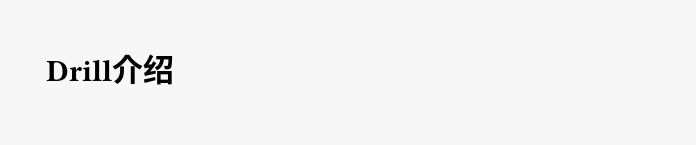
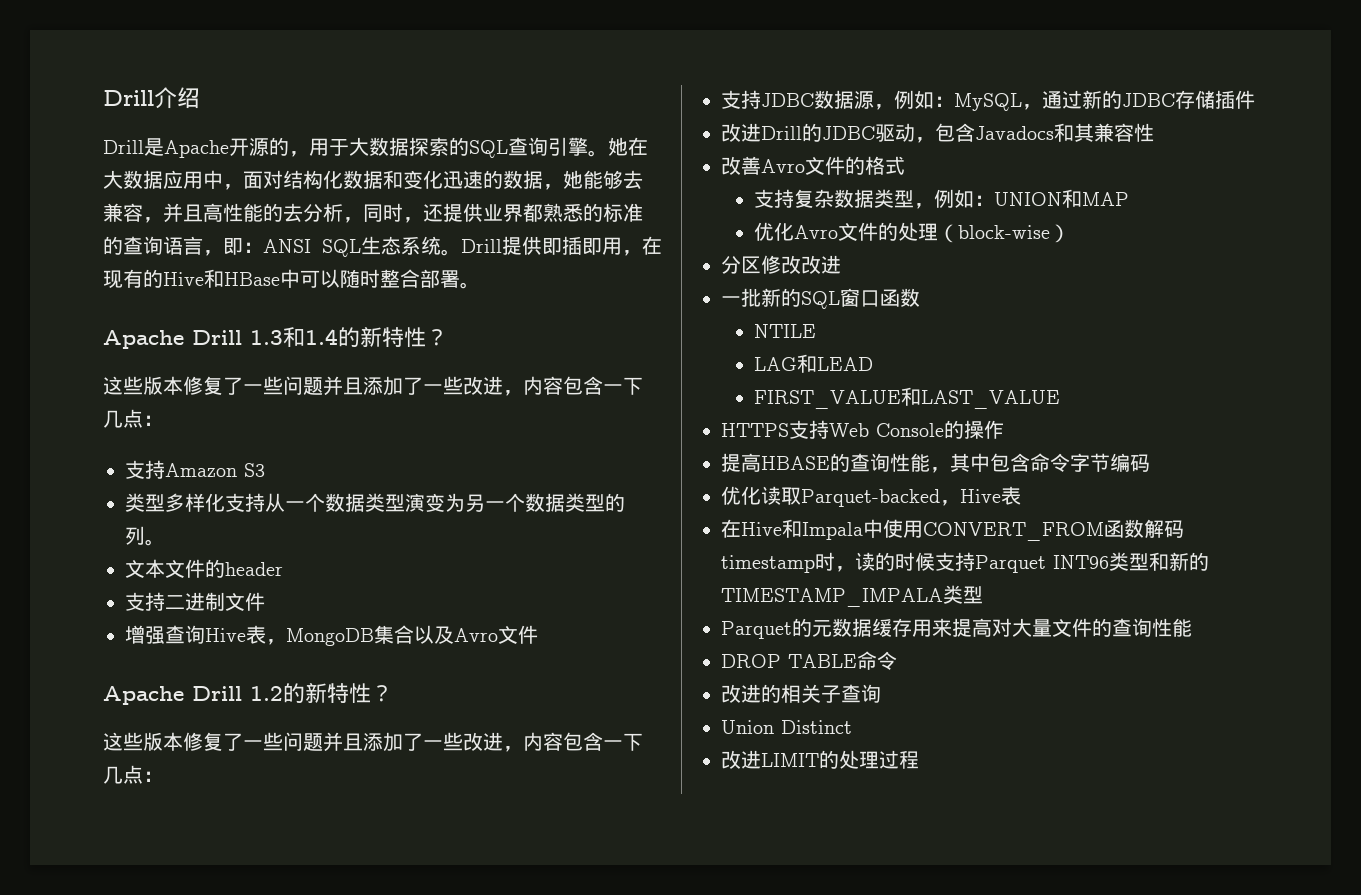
(174, 69) none -> [103,137,648,158] [103,170,643,190] [103,203,643,223] [103,236,662,257] [103,269,480,289] [103,327,448,349] [103,376,643,396] [103,409,163,428] [125,460,265,479] [125,493,625,512] [125,526,165,546] [125,559,283,578] [125,592,265,611] [125,625,538,646] [103,683,393,705] [103,732,643,752] [103,765,163,784] [721,90,1255,111] [721,123,1154,143] [721,156,905,175] [753,189,1129,209] [753,222,1070,243] [721,255,841,274] [721,288,920,309] [753,324,816,338] [753,354,873,373] [753,387,1060,409] [721,420,1004,439] [721,453,1150,473] [721,486,1021,507] [721,519,1184,541] [721,552,1209,573] [721,585,983,607] [721,618,1192,639] [721,651,897,670] [721,684,881,703] [721,720,852,734] [721,750,919,769] // Drill是Apache开源的，用于大数据探索的SQL查询引擎。她在大数据应用中，面对结构化数据和变化迅速的数据，她能够去兼容，并且高性能的去分析，同时，还提供业界都熟悉的标准的查询语言，即：ANSI SQL生态系统。Drill提供即插即用，在现有的Hive和HBase中可以随时整合部署。 // Apache Drill 1.3和1.4的新特性？ // 这些版本修复了一些问题并且添加了一些改进，内容包含一下几点： // 支持Amazon S3 // 类型多样化支持从一个数据类型演变为另一个数据类型的列。 // 文本文件的header // 支持二进制文件 // 增强查询Hive表，MongoDB集合以及Avro文件 // Apache Drill 1.2的新特性？ // 这些版本修复了一些问题并且添加了一些改进，内容包含一下几点： // 支持JDBC数据源，例如：MySQL，通过新的JDBC存储插件 // 改进Drill的JDBC驱动，包含Javadocs和其兼容性 // 改善Avro文件的格式 // 支持复杂数据类型，例如：UNION和MAP // 优化Avro文件的处理（block-wise） // 分区修改改进 // 一批新的SQL窗口函数 // NTILE // LAG和LEAD // FIRST_VALUE和LAST_VALUE // HTTPS支持Web Console的操作 // 提高HBASE的查询性能，其中包含命令字节编码 // 优化读取Parquet-backed，Hive表 // 在Hive和Impala中使用CONVERT_FROM函数解码timestamp时，读的时候支持Parquet INT96类型和新的TIMESTAMP_IMPALA类型 // Parquet的元数据缓存用来提高对大量文件的查询性能 // DROP TABLE命令 // 改进的相关子查询 // Union Distinct // 改进LIMIT的处理过程

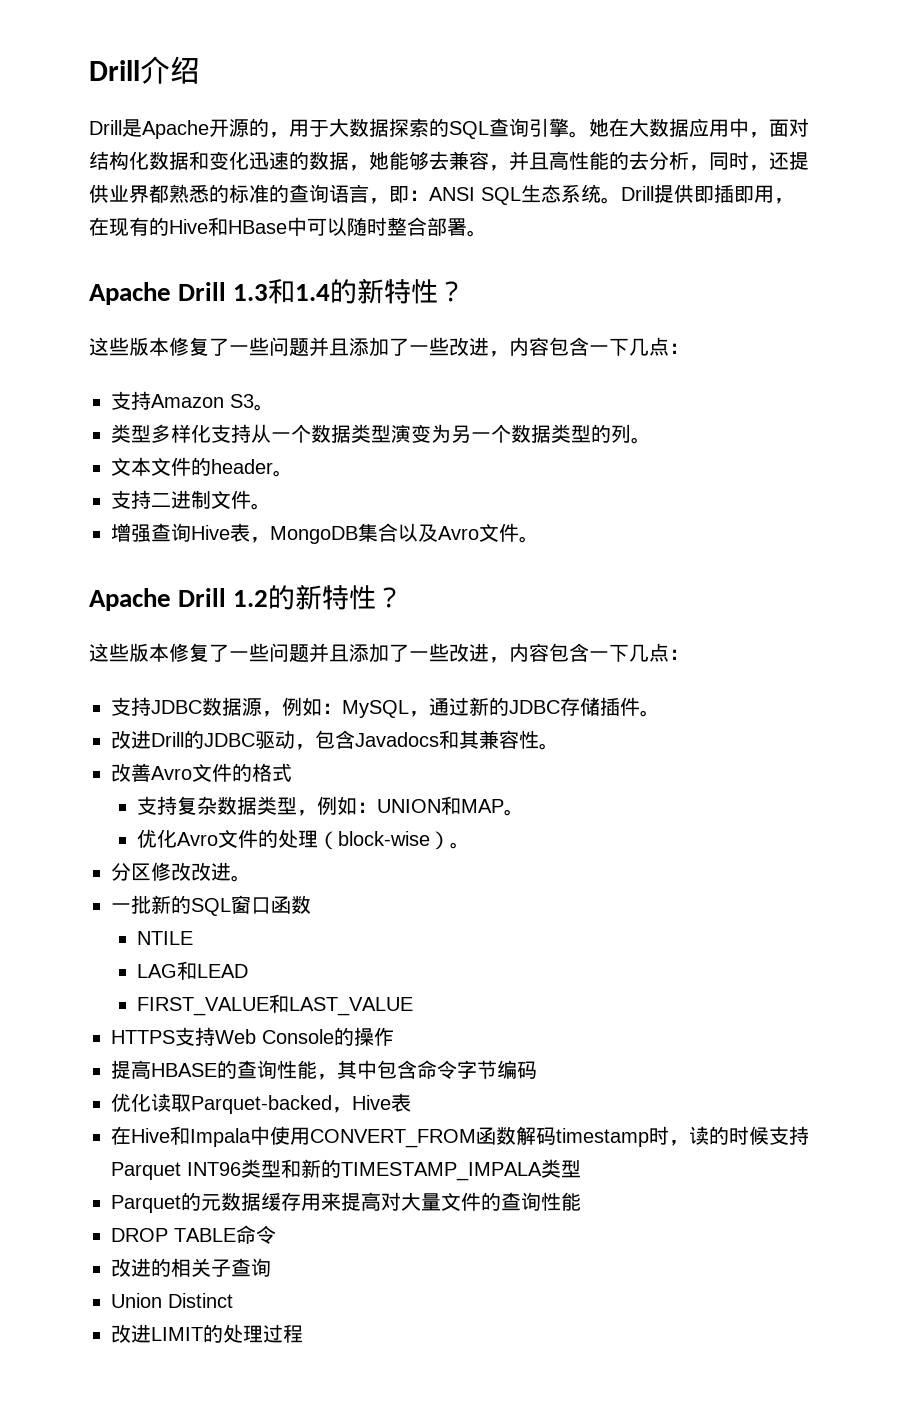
(265, 470) none -> [254,404,274,411] 。
(283, 569) none -> [273,470,293,477] 。
(265, 601) none -> [251,503,271,510] 。
(538, 634) none -> [519,536,539,543] 。
(1255, 99) none -> [640,710,660,717] 。
(1154, 132) none -> [539,743,559,750] 。
(1129, 199) none -> [504,809,525,816] 。
(1070, 233) none -> [450,842,471,849] 。
(841, 264) none -> [231,875,251,882] 。

